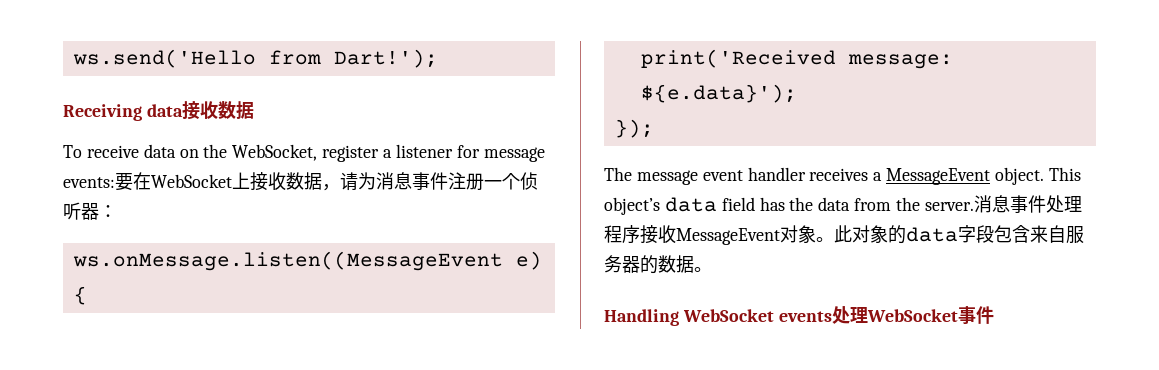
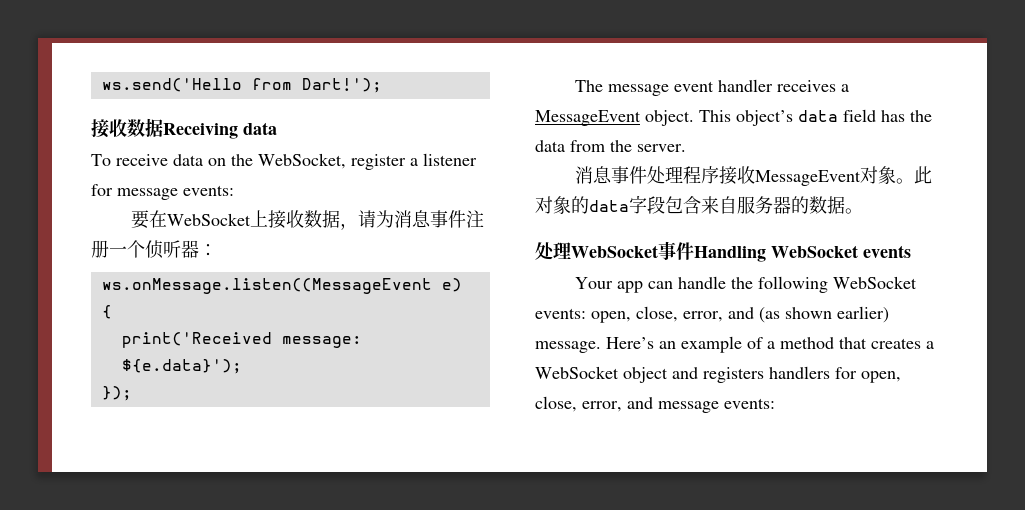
[63,101,254,121] Receiving data接收数据 -> [91,118,277,139] 接收数据Receiving data
(115, 182) none -> (234, 190) //
(974, 206) none -> (686, 148) //
[604,306,994,326] Handling WebSocket events处理WebSocket事件 -> [535,241,911,262] [575,276,918,293] [535,306,889,323] [535,336,934,353] [535,366,901,383] [535,396,775,413] 处理WebSocket事件Handling WebSocket events // Your app can handle the following WebSocket events: open, close, error, and (as shown earlier) message. Here’s an example of a method that creates a WebSocket object and registers handlers for open, close, error, and message events:

